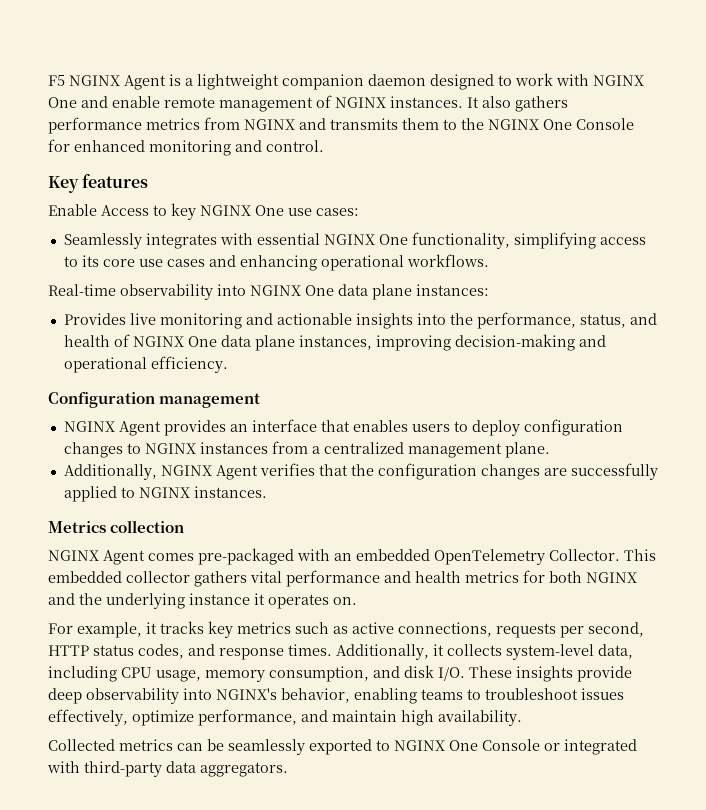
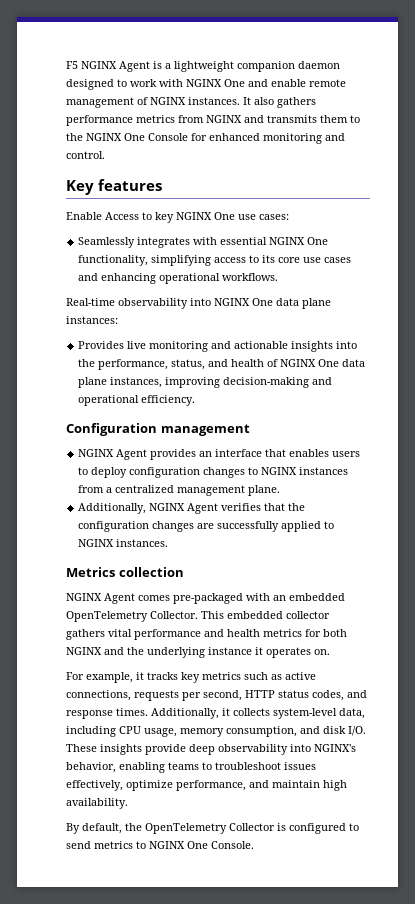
[48,739,637,755] [47,761,288,777] Collected metrics can be seamlessly exported to NGINX One Console or integrated with third-party data aggregators. -> [66,823,359,834] [66,841,254,849] By default, the OpenTelemetry Collector is configured to send metrics to NGINX One Console.

